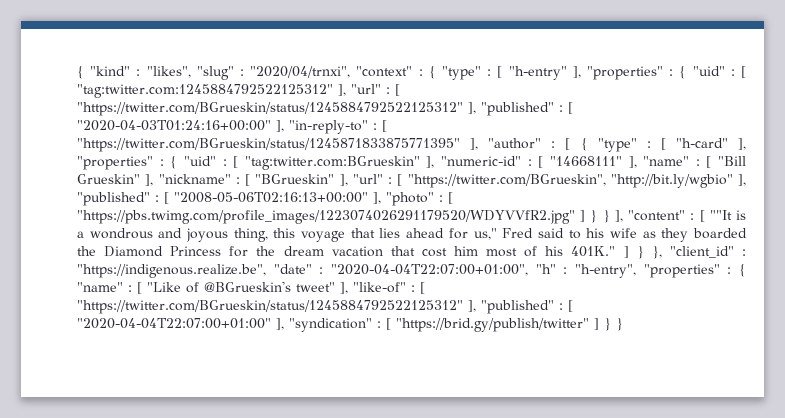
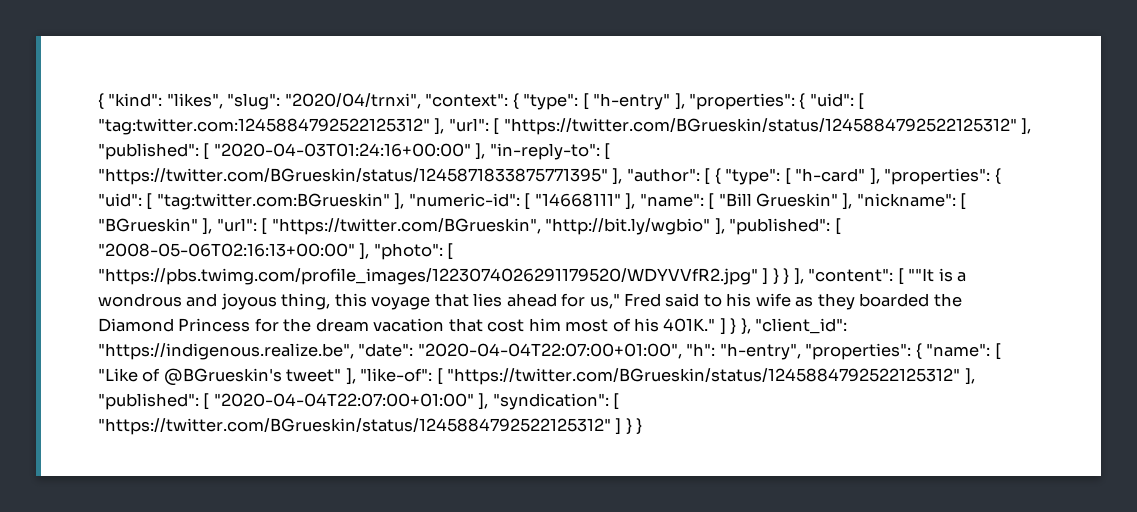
[77,66,735,80] { "kind" : "likes", "slug" : "2020/04/trnxi", "context" : { "type" : [ "h-entry" ], "properties" : { "uid" : -> [98,93,854,110] { "kind": "likes", "slug": "2020/04/trnxi", "context": { "type": [ "h-entry" ], "properties": { "uid":
[351,84,400,96] [77,102,563,116] "url" : [ "https://twitter.com/BGrueskin/status/1245884792522125312" ], "published" : -> [448,118,1032,135] [98,143,199,160] "url": [ "https://twitter.com/BGrueskin/status/1245884792522125312" ], "published":
[289,120,377,134] "in-reply-to" : -> [489,143,600,160] "in-reply-to":
[488,138,747,152] [77,156,227,170] "author" : [ { "type" : [ "h-card" ], "properties" : { "uid" : -> [626,168,1001,185] [98,193,142,207] "author": [ { "type": [ "h-card" ], "properties": { "uid":
[441,156,532,166] "numeric-id" : -> [408,193,520,207] "numeric-id":
[643,156,700,166] "name" : -> [639,193,704,207] "name":
[158,174,240,184] "nickname" : -> [856,193,956,207] "nickname":
[352,174,392,184] "url" : -> [216,218,257,232] "url":
[77,192,159,206] "published" : -> [729,218,831,235] "published":
[386,192,443,206] "photo" : -> [373,243,443,260] "photo":
[628,210,695,221] "content" : -> [808,268,894,282] "content":
[669,246,746,258] [77,264,746,278] [77,282,132,292] "client_id" : "https://indigenous.realize.be", "date" : "2020-04-04T22:07:00+01:00", "h" : "h-entry", "properties" : { "name" : -> [755,318,848,334] [98,343,991,360] "client_id": "https://indigenous.realize.be", "date": "2020-04-04T22:07:00+01:00", "h": "h-entry", "properties": { "name":
[353,282,425,294] [77,300,563,314] "like-of" : [ "https://twitter.com/BGrueskin/status/1245884792522125312" ], "published" : -> [360,368,975,385] [98,393,199,410] "like-of": [ "https://twitter.com/BGrueskin/status/1245884792522125312" ], "published":
[289,318,589,332] "syndication" : [ "https://brid.gy/publish/twitter" -> [492,393,620,410] [98,418,611,435] "syndication": [ "https://twitter.com/BGrueskin/status/1245884792522125312"

